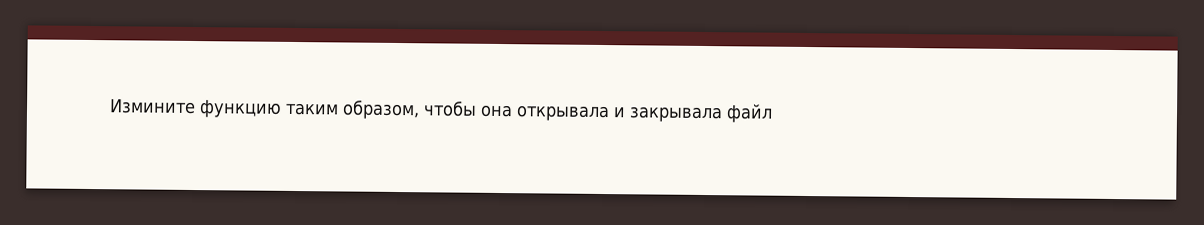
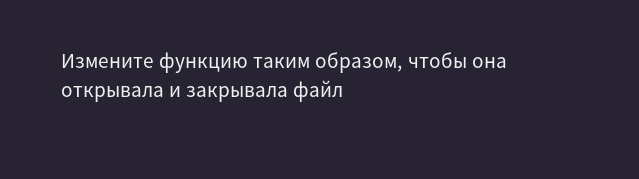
[109,98,196,115] Измините -> [61,54,154,68] Измените

